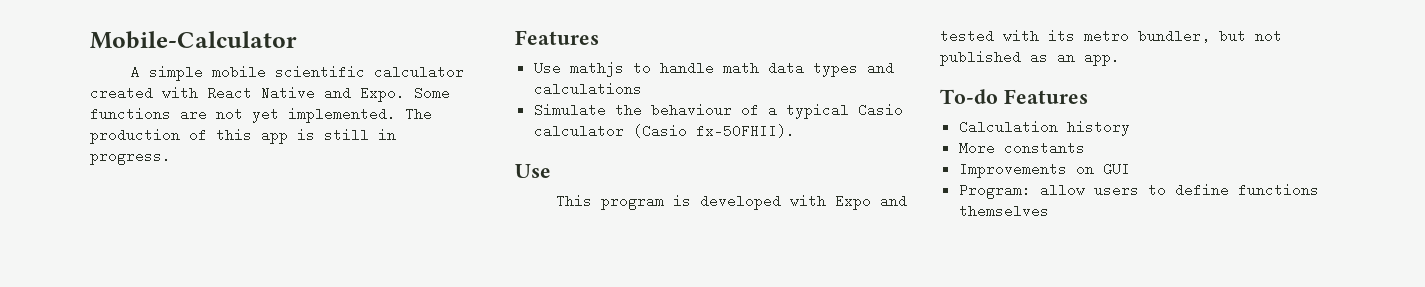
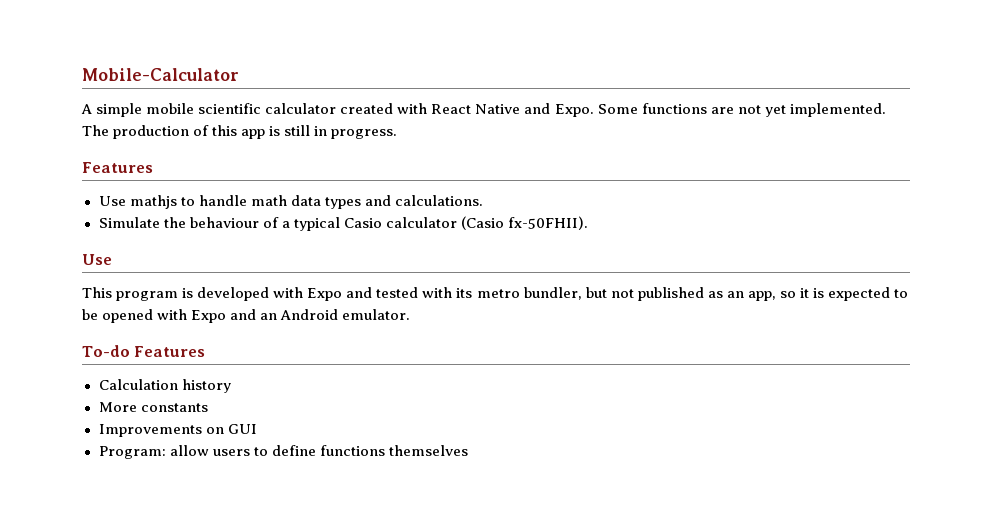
[533,82,642,96] calculations -> [394,195,483,206] calculations.
[1084,50,1120,66] app. -> [747,287,909,301] [82,309,411,323] app, so it is expected to be opened with Expo and an Android emulator.

